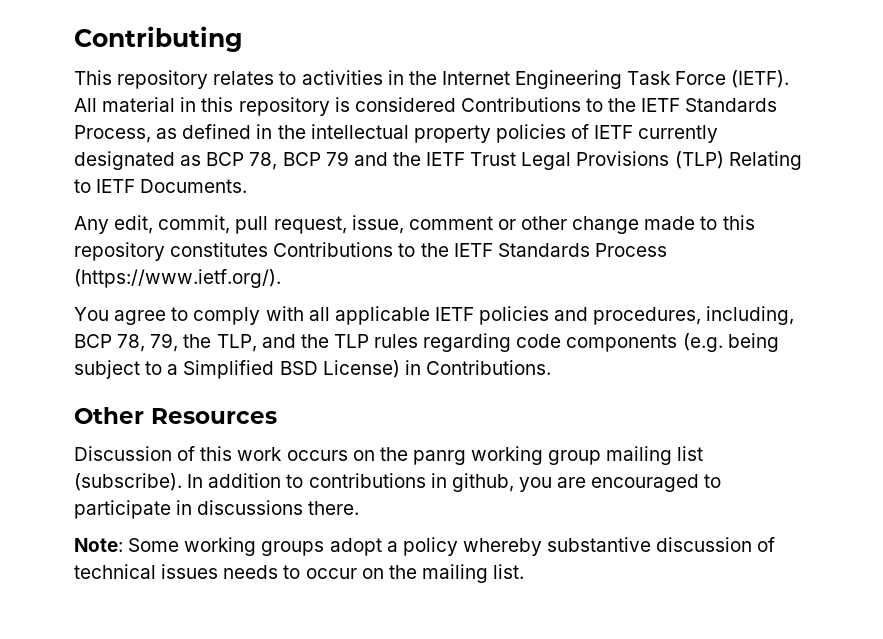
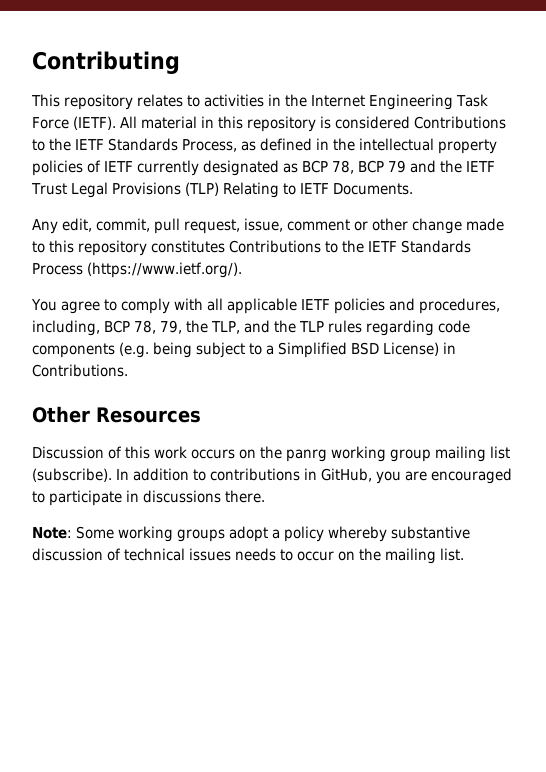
[451,473,514,492] github, -> [321,468,372,482] GitHub,

